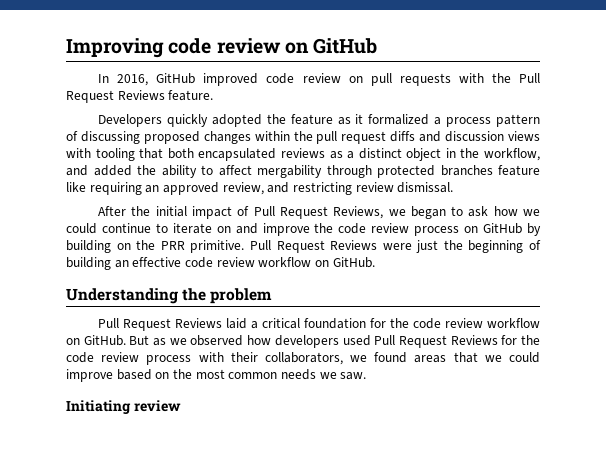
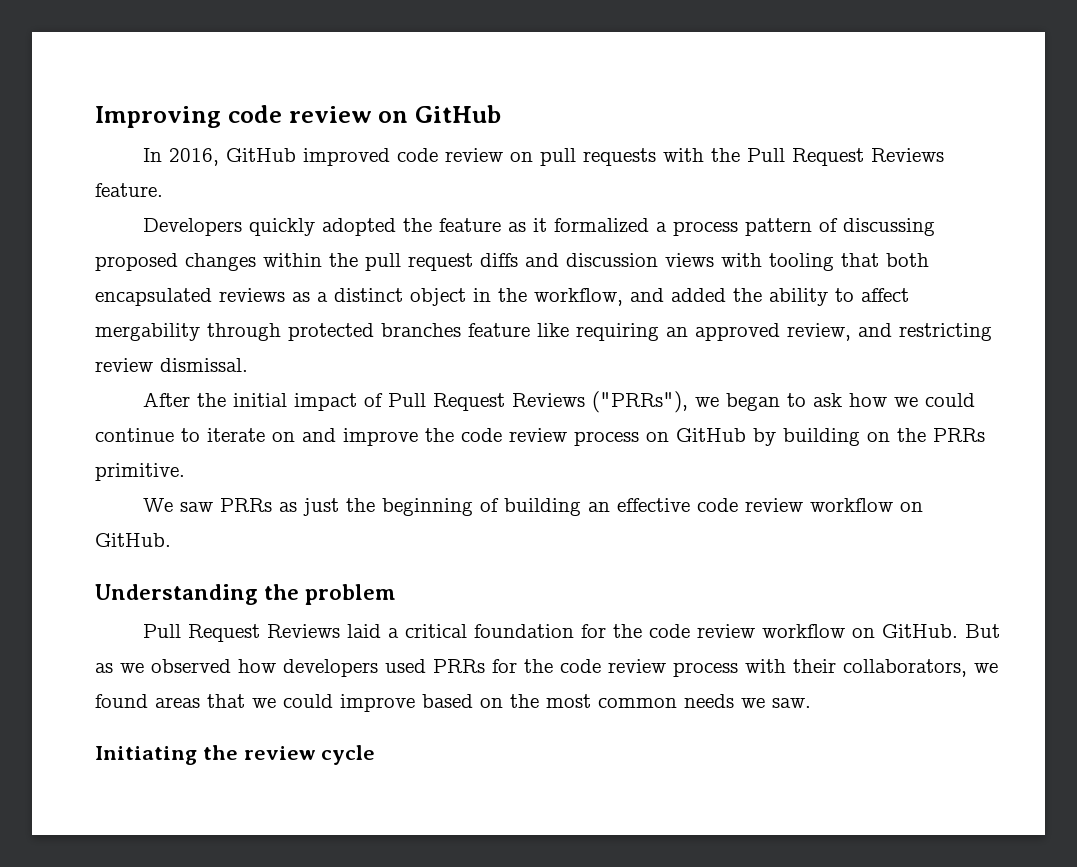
[333,206,384,219] Reviews, -> [511,391,688,413] Reviews ("PRRs"),
[160,241,185,250] PRR -> [933,428,985,442] PRRs
[249,240,412,253] Pull Request Reviews were -> [142,498,297,512] // We saw PRRs as
[374,335,498,348] Pull Request Reviews -> [433,659,485,673] PRRs
[133,400,181,412] review -> [202,745,376,765] the review cycle

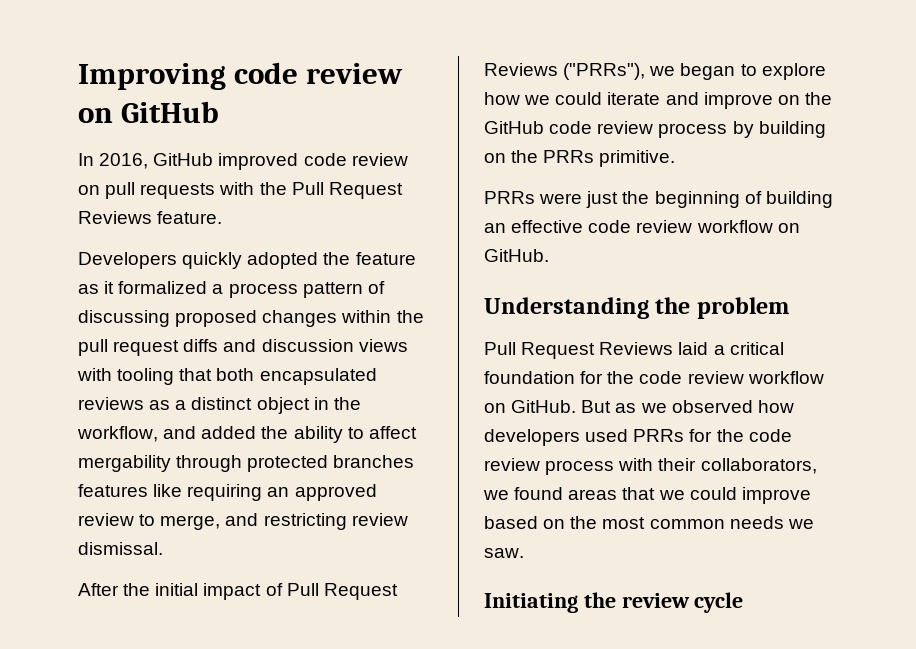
[468,323,530,337] feature -> [78,484,148,497] features
[787,323,851,341] review, -> [78,513,221,530] review to merge,
[812,393,842,407] ask -> [761,63,826,80] explore
[95,428,746,446] continue to iterate on and improve the code review process on GitHub -> [607,92,832,109] [484,121,728,138] iterate and improve on the GitHub code review process
[142,498,297,512] We saw PRRs as -> [484,191,583,204] PRRs were

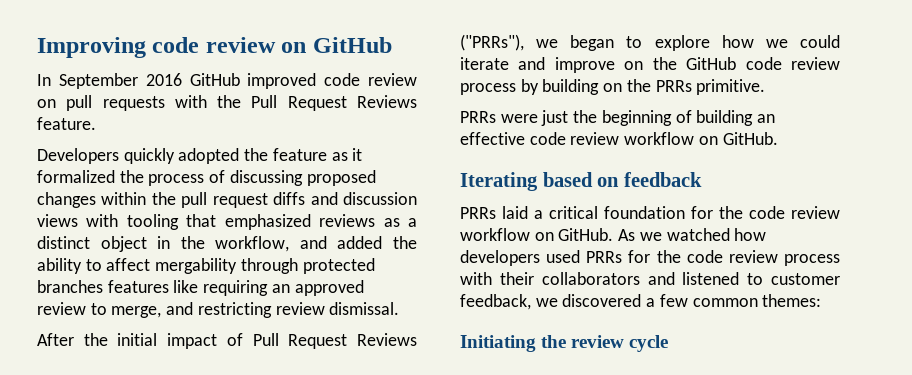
[99,153,149,169] 2016, -> [58,73,182,89] September 2016
[212,282,363,298] a process pattern -> [119,170,205,186] the process
[216,368,377,385] both encapsulated -> [224,214,311,230] emphasized
[484,297,789,319] [484,342,674,359] Understanding the problem // Pull Request Reviews -> [460,172,702,191] [460,207,496,219] Iterating based on feedback // PRRs
[581,400,753,413] But as we observed -> [618,228,730,241] As we watched
[700,458,817,474] [483,487,811,504] [484,516,814,529] [484,548,524,558] collaborators, we found areas that we could improve based on the most common needs we saw. -> [541,272,840,285] [460,294,822,310] collaborators and listened to customer feedback, we discovered a few common themes:

